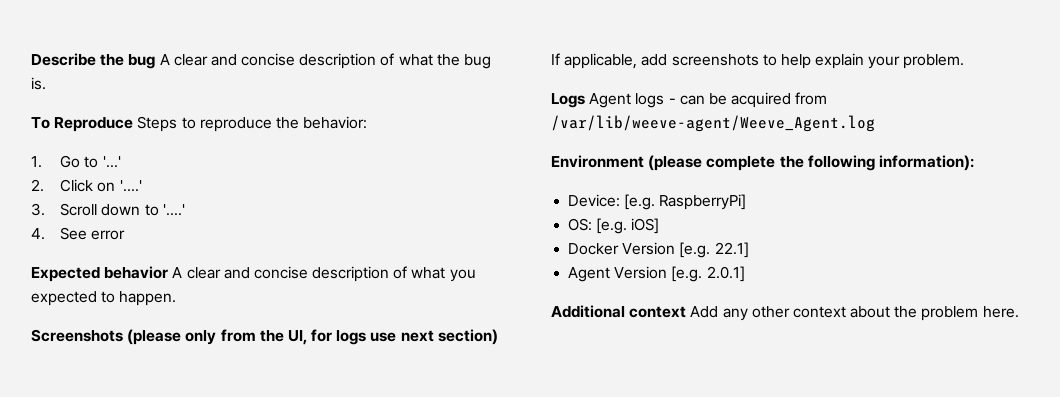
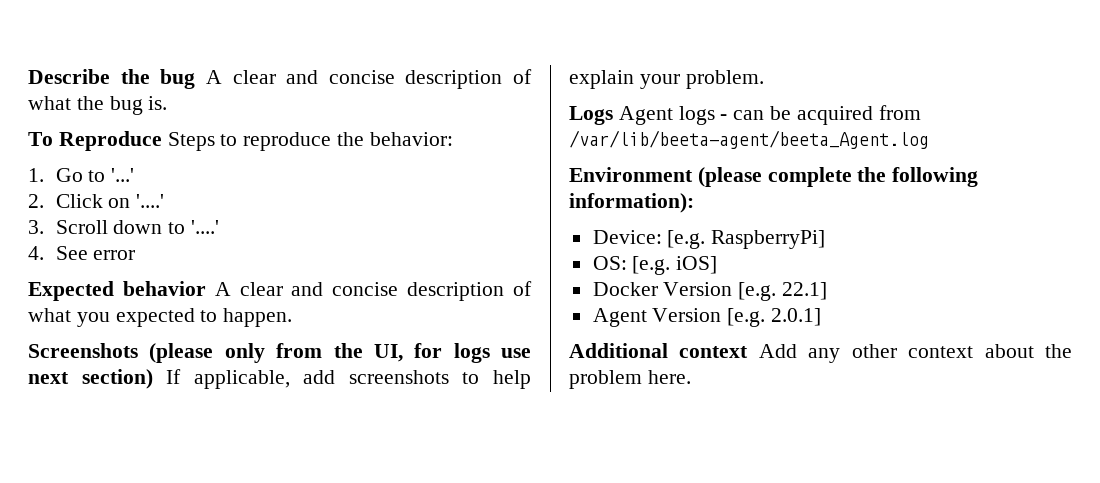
[551,115,875,132] /var/lib/weeve-agent/Weeve_Agent.log -> [569,130,929,149] /var/lib/beeta-agent/beeta_Agent.log

